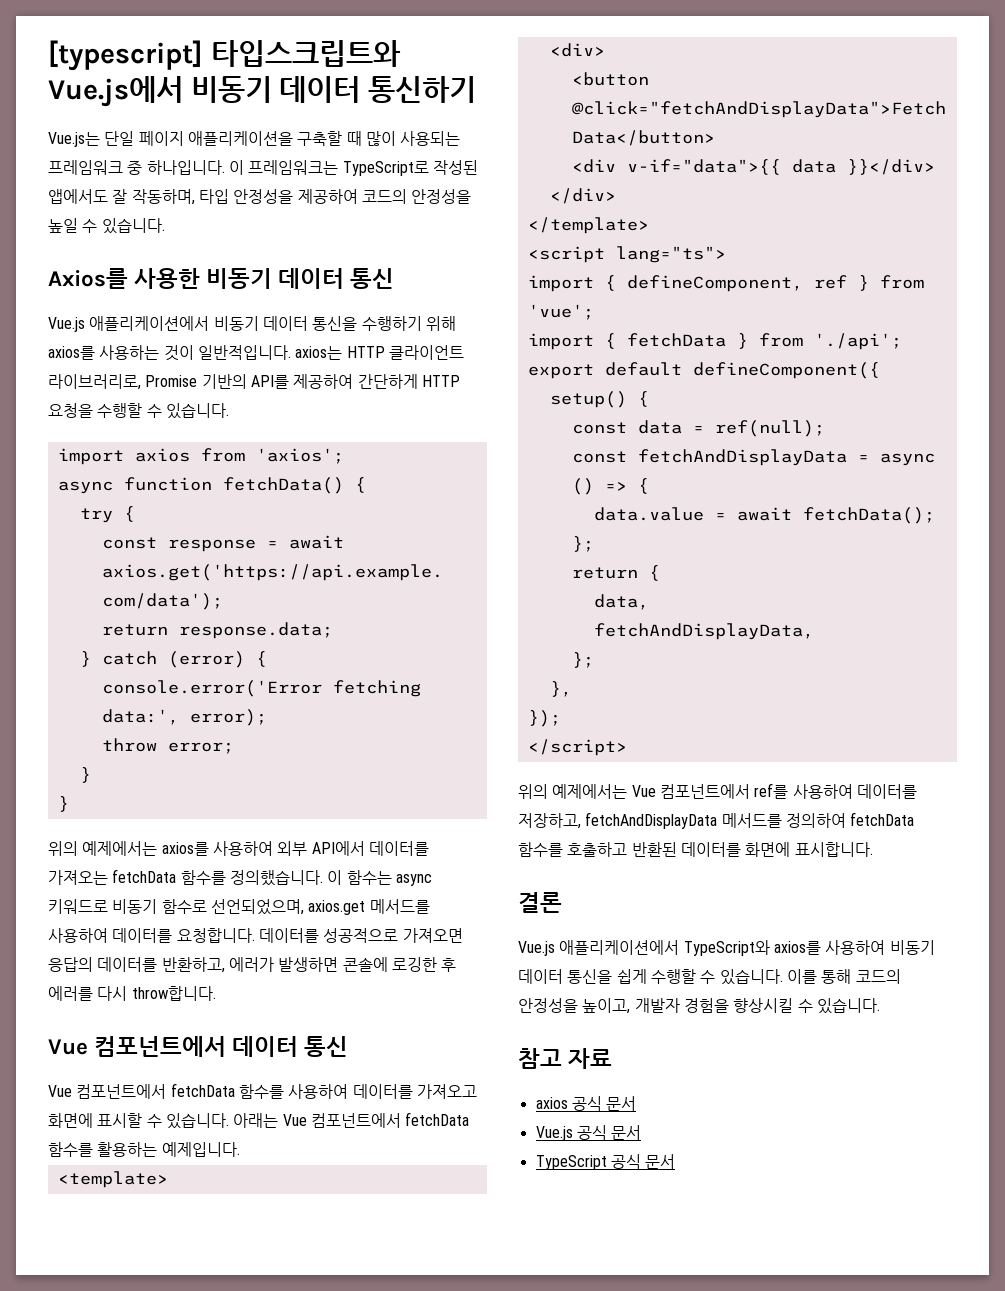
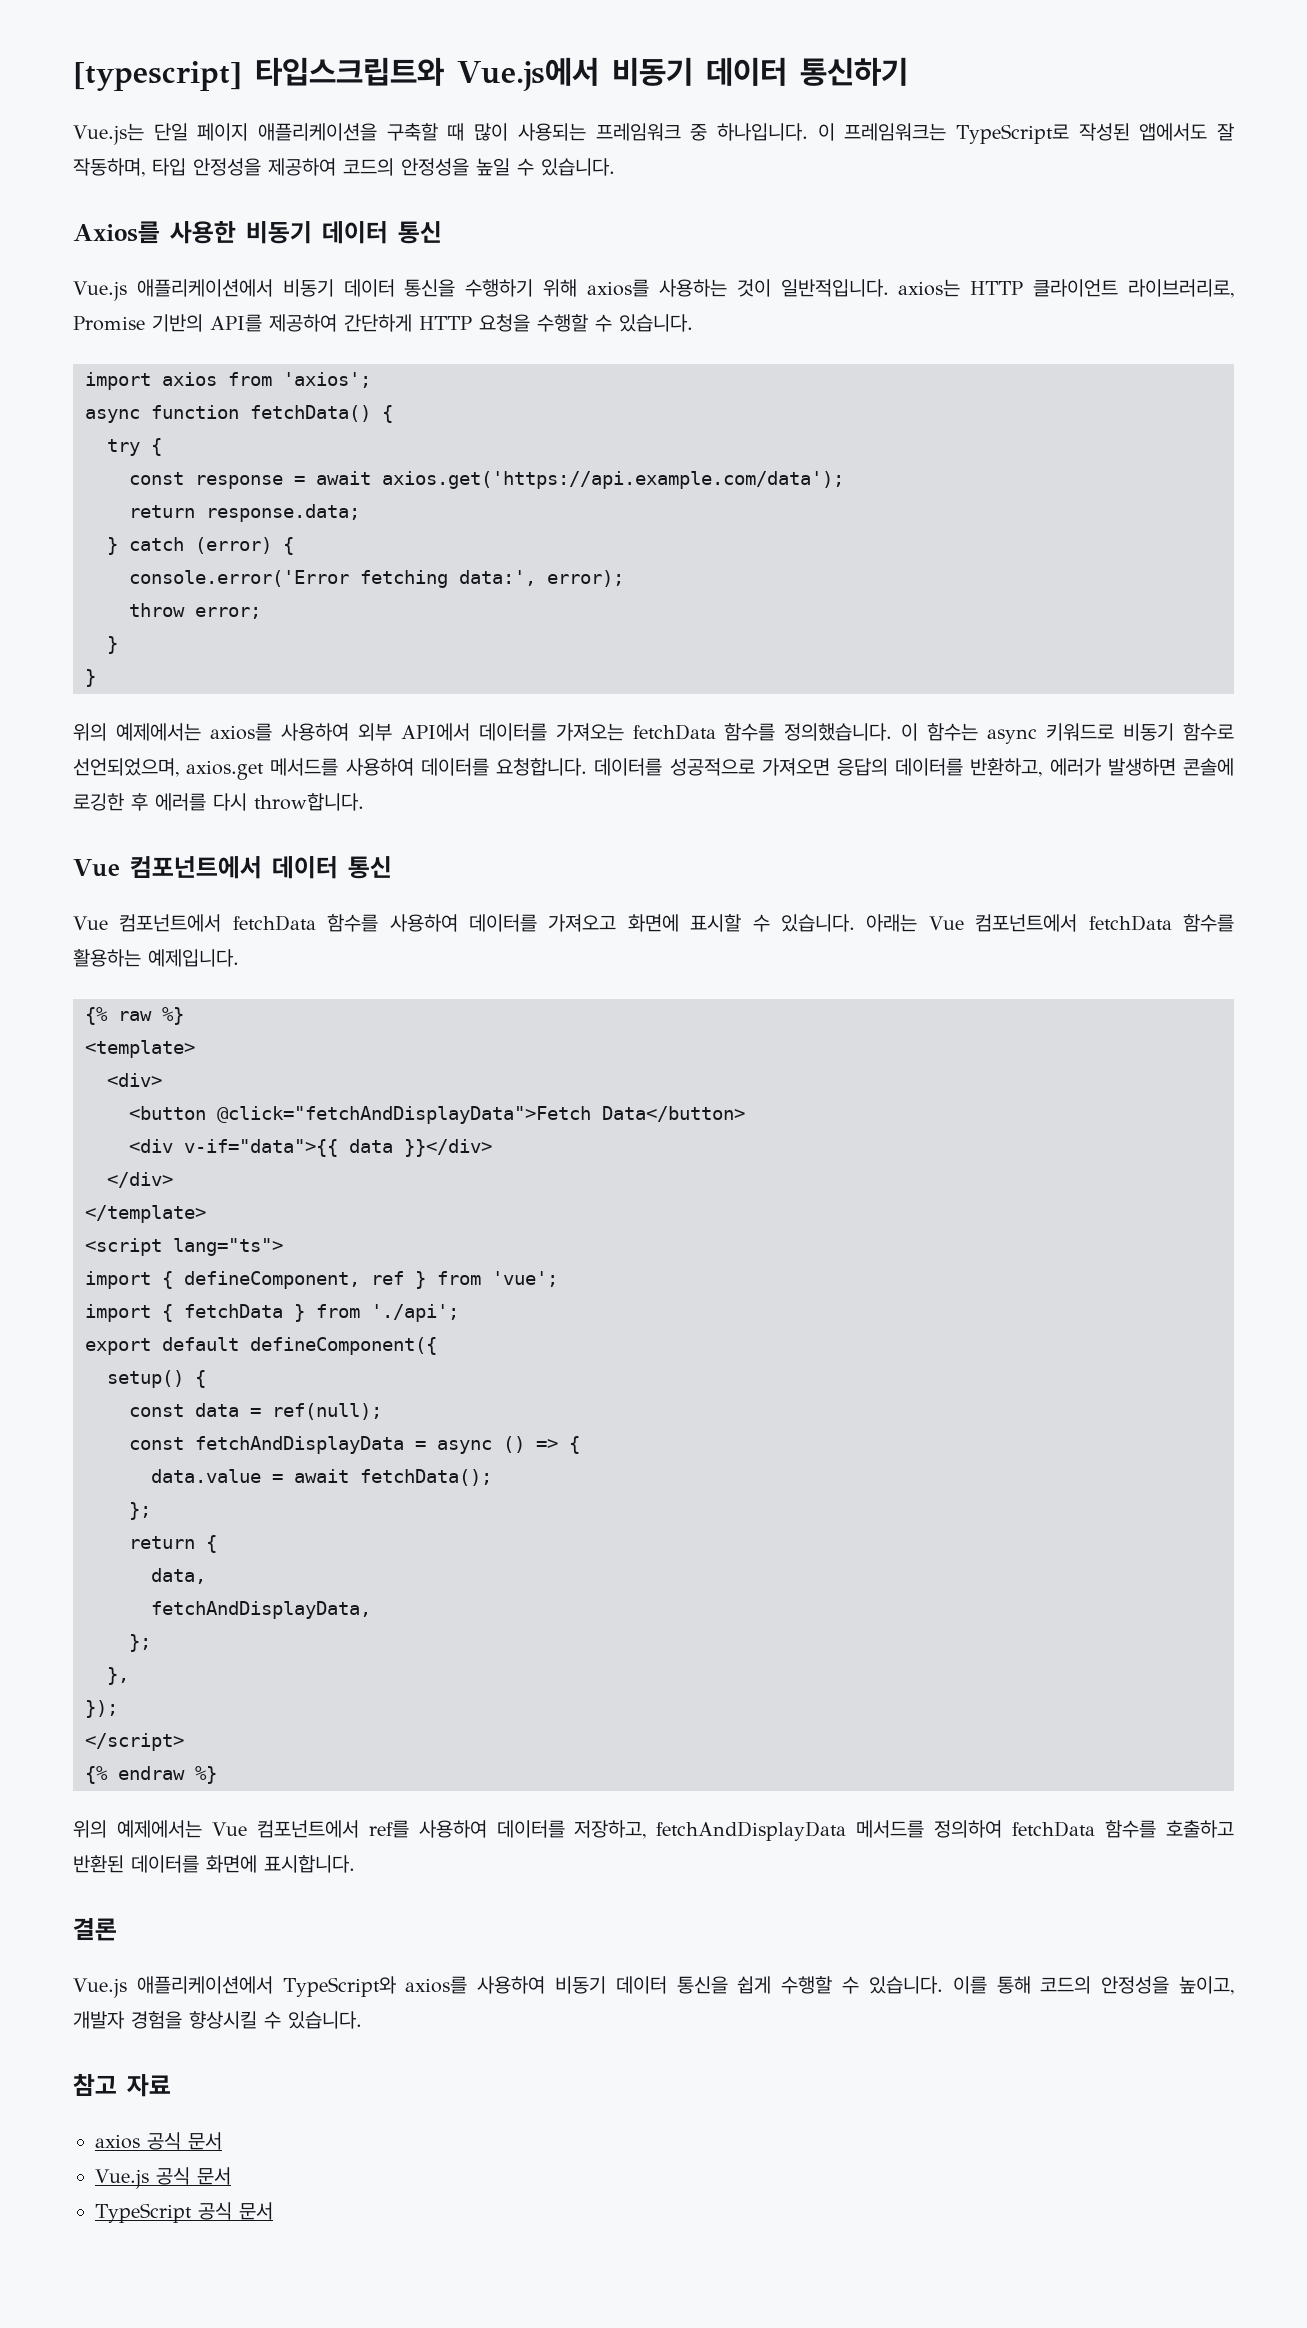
(240, 1149) none -> [85,1007,184,1025] // {% raw %}
(627, 747) none -> [85,1766,217,1784] // {% endraw %}

